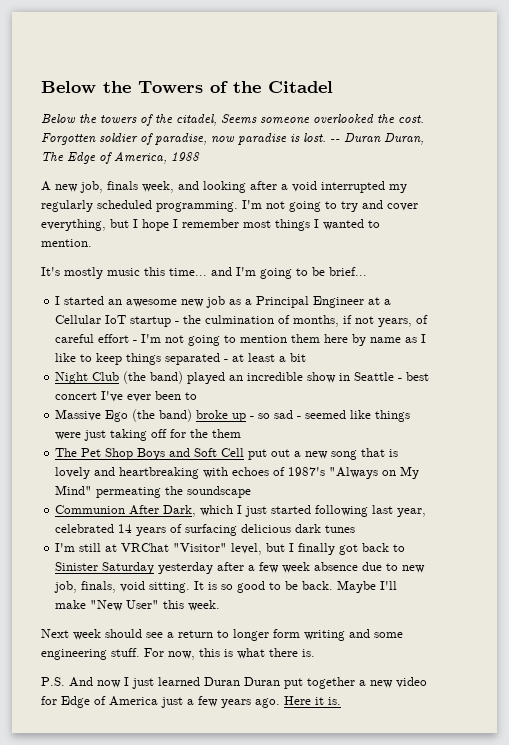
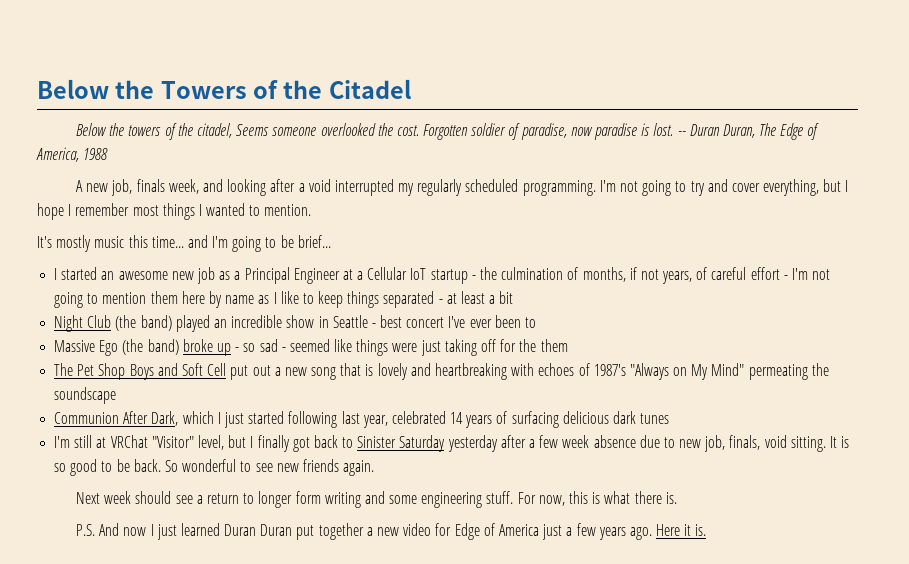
[337,580,398,593] [55,600,221,611] Maybe I'll make "New User" this week. -> [164,459,375,476] So wonderful to see new friends again.

